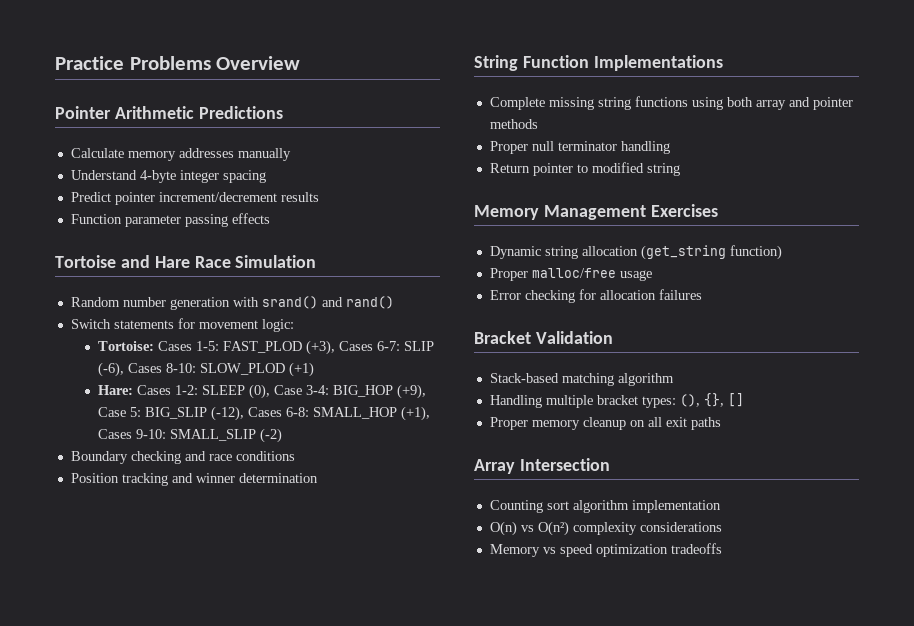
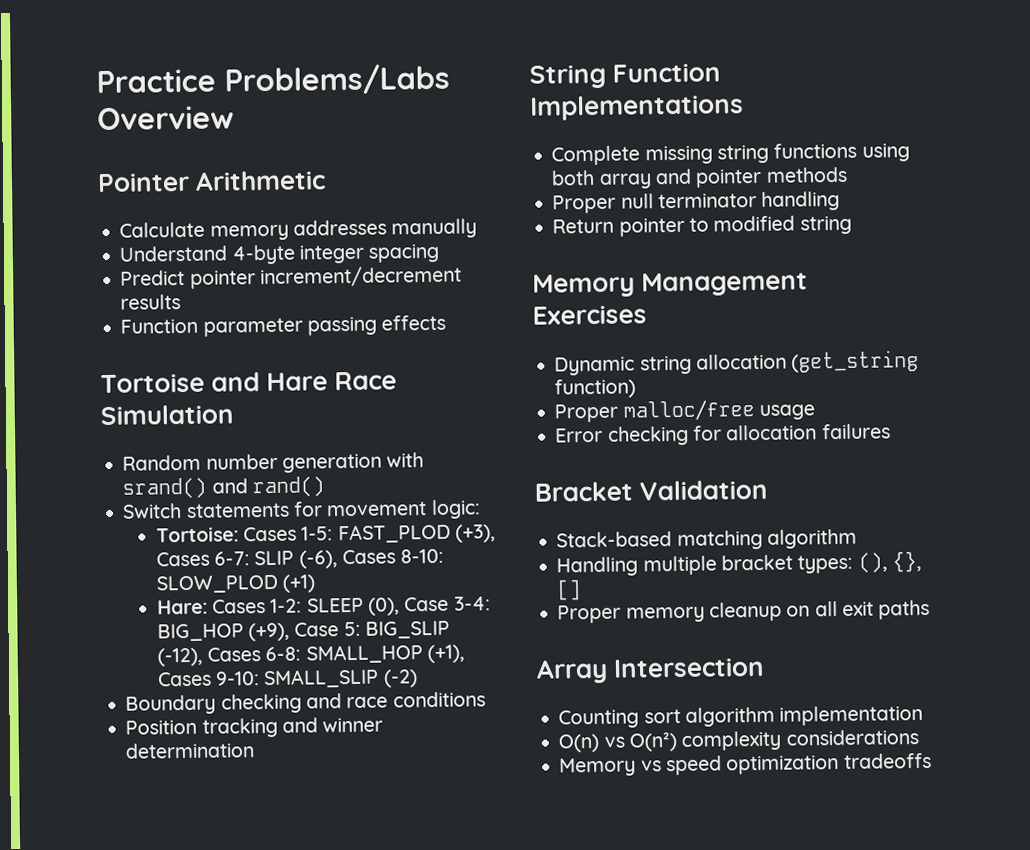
[129,56,211,70] Problems -> [224,63,450,96] Problems/Labs
[198,106,283,119] Predictions -> (327, 180) none

